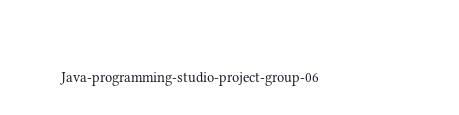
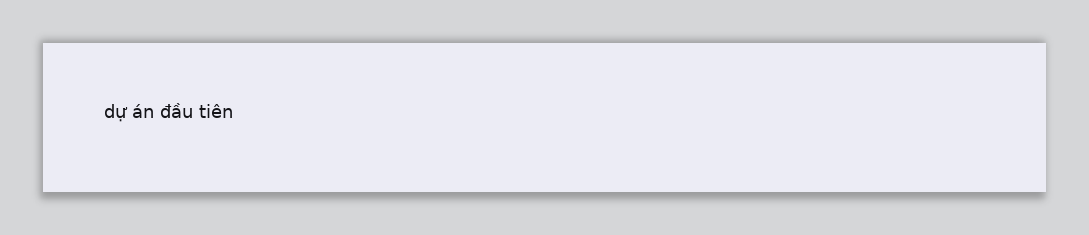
[60,72,319,86] Java-programming-studio-project-group-06 -> [104,103,233,122] dự án đầu tiên

